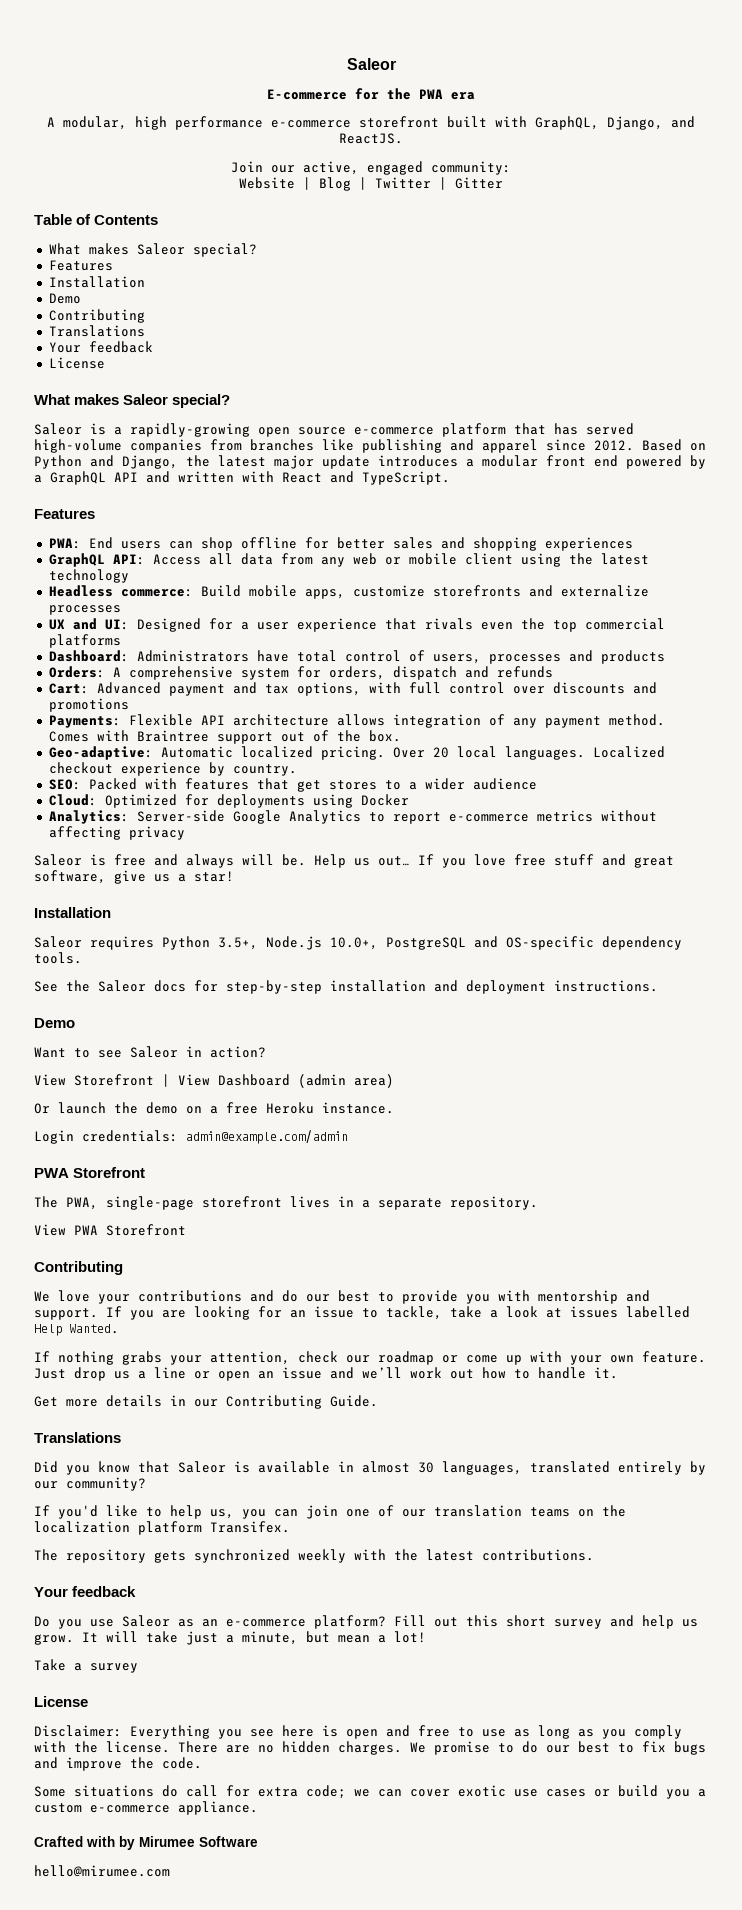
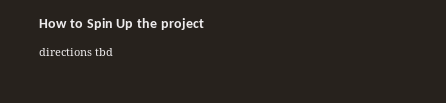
[346,58,396,70] [267,88,475,100] [47,116,695,130] [339,133,403,144] [231,161,511,175] [239,177,503,191] [34,214,159,225] [48,243,257,257] [48,260,113,271] [48,276,145,288] [48,293,81,304] [48,309,145,323] [48,325,145,337] [48,341,153,353] [48,357,105,369] [34,394,231,408] [34,423,634,437] [34,439,706,453] [34,455,706,469] [34,471,450,485] [34,509,95,519] [48,537,633,551] [48,553,649,567] [48,569,129,583] [48,585,649,599] [48,605,121,615] [48,618,665,632] [48,634,121,648] [48,650,665,664] [48,666,553,680] [48,682,657,696] [48,698,129,712] [48,714,665,728] [48,730,401,744] [48,746,665,760] [48,762,297,776] [48,778,537,792] [48,794,409,808] [48,810,657,824] [48,826,185,840] [34,854,674,868] [34,870,234,884] [34,907,111,918] [34,936,682,950] [34,952,82,964] [34,980,658,994] [34,1018,75,1028] [34,1046,266,1058] [34,1074,394,1088] [34,1102,394,1114] [34,1130,348,1144] [34,1167,146,1178] [34,1196,538,1210] [34,1224,186,1236] [34,1261,123,1275] [34,1290,650,1304] [34,1306,690,1320] [34,1324,119,1336] [34,1351,706,1365] [34,1367,618,1381] [34,1395,378,1409] [34,1432,121,1443] [34,1461,706,1475] [34,1477,146,1491] [34,1505,626,1519] [34,1521,290,1535] [34,1549,594,1563] [34,1586,137,1597] [34,1615,698,1629] [34,1631,426,1645] [34,1659,138,1673] [34,1696,88,1707] [34,1725,682,1739] [34,1741,706,1755] [34,1757,202,1771] [34,1785,706,1799] [34,1801,258,1815] [34,1836,258,1850] [34,1865,170,1877] Saleor // E-commerce for the PWA era // A modular, high performance e-commerce storefront built with GraphQL, Django, and ReactJS. // Join our active, engaged community: // Website | Blog | Twitter | Gitter // Table of Contents // What makes Saleor special? // Features // Installation // Demo // Contributing // Translations // Your feedback // License // What makes Saleor special? // Saleor is a rapidly-growing open source e-commerce platform that has served high-volume companies from branches like publishing and apparel since 2012. Based on Python and Django, the latest major update introduces a modular front end powered by a GraphQL API and written with React and TypeScript. // Features // PWA: End users can shop offline for better sales and shopping experiences // GraphQL API: Access all data from any web or mobile client using the latest technology // Headless commerce: Build mobile apps, customize storefronts and externalize processes // UX and UI: Designed for a user experience that rivals even the top commercial platforms // Dashboard: Administrators have total control of users, processes and products // Orders: A comprehensive system for orders, dispatch and refunds // Cart: Advanced payment and tax options, with full control over discounts and promotions // Payments: Flexible API architecture allows integration of any payment method. Comes with Braintree support out of the box. // Geo-adaptive: Automatic localized pricing. Over 20 local languages. Localized checkout experience by country. // SEO: Packed with features that get stores to a wider audience // Cloud: Optimized for deployments using Docker // Analytics: Server-side Google Analytics to report e-commerce metrics without affecting privacy // Saleor is free and always will be. Help us out… If you love free stuff and great software, give us a star! // Installation // Saleor requires Python 3.5+, Node.js 10.0+, PostgreSQL and OS-specific dependency tools. // See the Saleor docs for step-by-step installation and deployment instructions. // Demo // Want to see Saleor in action? // View Storefront | View Dashboard (admin area) // Or launch the demo on a free Heroku instance. // Login credentials: admin@example.com/admin // PWA Storefront // The PWA, single-page storefront lives in a separate repository. // View PWA Storefront // Contributing // We love your contributions and do our best to provide you with mentorship and support. If you are looking for an issue to tackle, take a look at issues labelled Help Wanted. // If nothing grabs your attention, check our roadmap or come up with your own feature. Just drop us a line or open an issue and we’ll work out how to handle it. // Get more details in our Contributing Guide. // Translations // Did you know that Saleor is available in almost 30 languages, translated entirely by our community? // If you'd like to help us, you can join one of our translation teams on the localization platform Transifex. // The repository gets synchronized weekly with the latest contributions. // Your feedback // Do you use Saleor as an e-commerce platform? Fill out this short survey and help us grow. It will take just a minute, but mean a lot! // Take a survey // License // Disclaimer: Everything you see here is open and free to use as long as you comply with the license. There are no hidden charges. We promise to do our best to fix bugs and improve the code. // Some situations do call for extra code; we can cover exotic use cases or build you a custom e-commerce appliance. // Crafted with by Mirumee Software // hello@mirumee.com -> [39,18,204,30] [39,48,113,56] How to Spin Up the project // directions tbd

